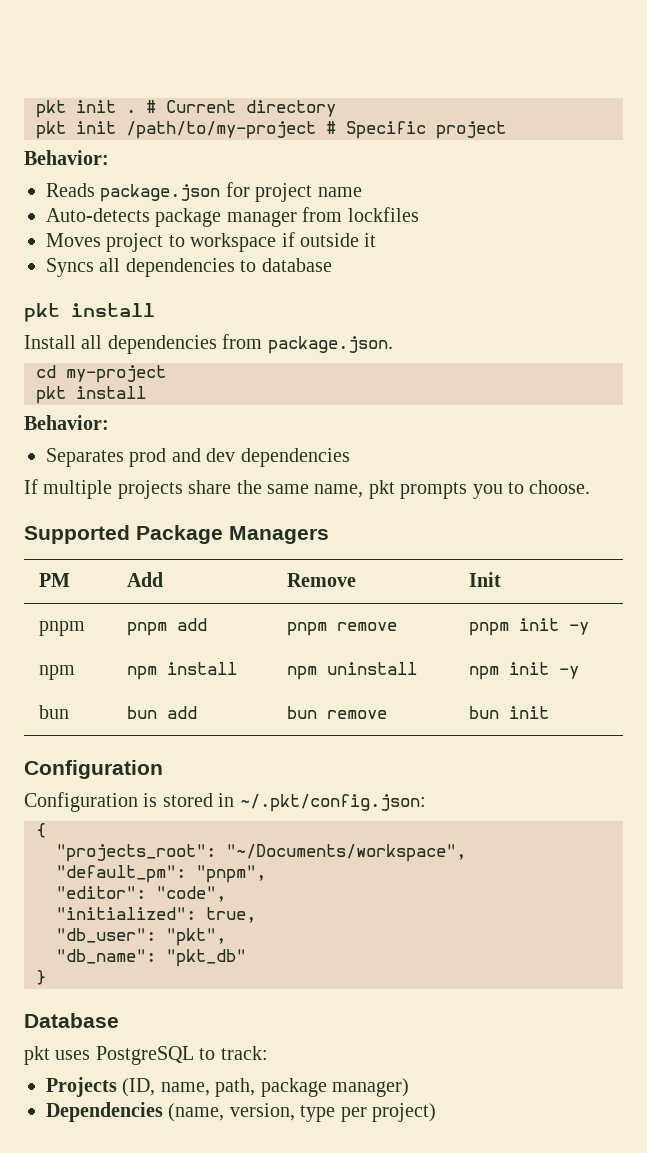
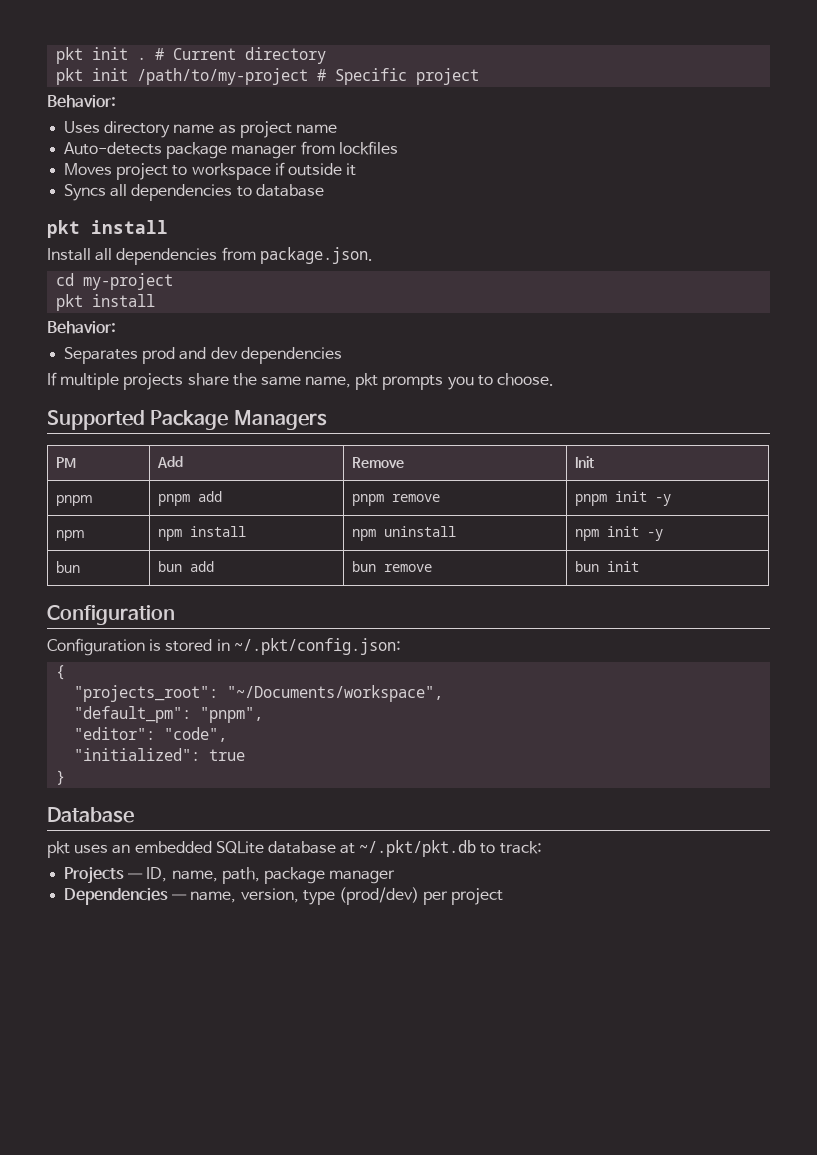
[46,182,250,202] Reads package.json for -> [64,121,236,138] Uses directory name as
[206,907,256,923] [56,928,226,946] [56,949,246,967] true, // "db_user": "pkt", // "db_name": "pkt_db" -> [209,749,246,761] true
[95,1046,194,1065] PostgreSQL -> [112,840,477,857] an embedded SQLite database at ~/.pkt/pkt.db
[122,1078,156,1097] (ID, -> [128,867,168,882] — ID,
[332,1078,409,1097] manager) -> [329,870,396,884] manager
[168,1103,436,1122] (name, version, type per project) -> [172,887,504,905] — name, version, type (prod/dev) per project

